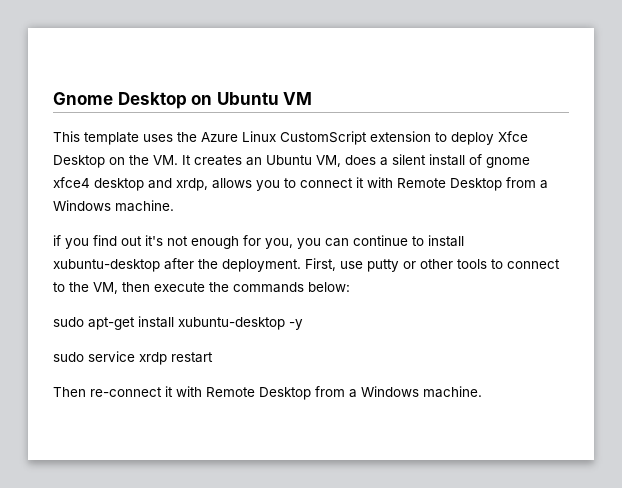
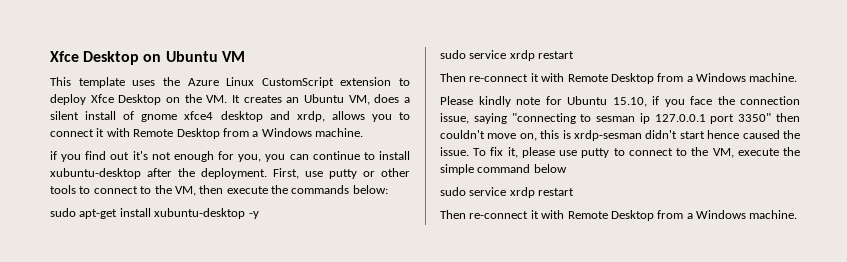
[53,92,113,105] Gnome -> [50,51,79,62] Xfce
(482, 392) none -> [440,96,800,107] [440,113,800,124] [440,130,800,141] [440,147,800,158] [440,164,567,175] [440,187,575,198] [440,210,798,221] // Please kindly note for Ubuntu 15.10, if you face the connection issue, saying "connecting to sesman ip 127.0.0.1 port 3350" then couldn't move on, this is xrdp-sesman didn't start hence caused the issue. To fix it, please use putty to connect to the VM, execute the simple command below // sudo service xrdp restart // Then re-connect it with Remote Desktop from a Windows machine.

